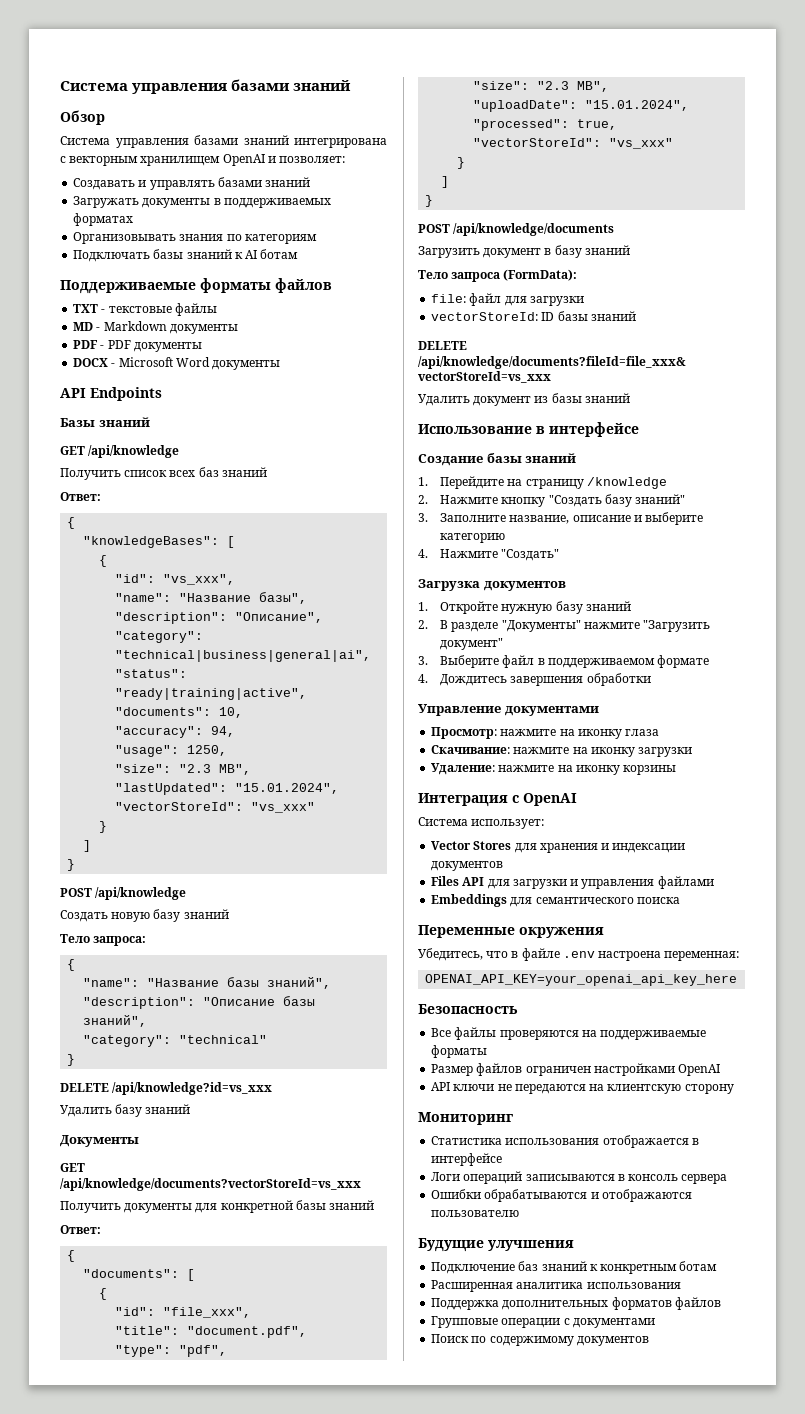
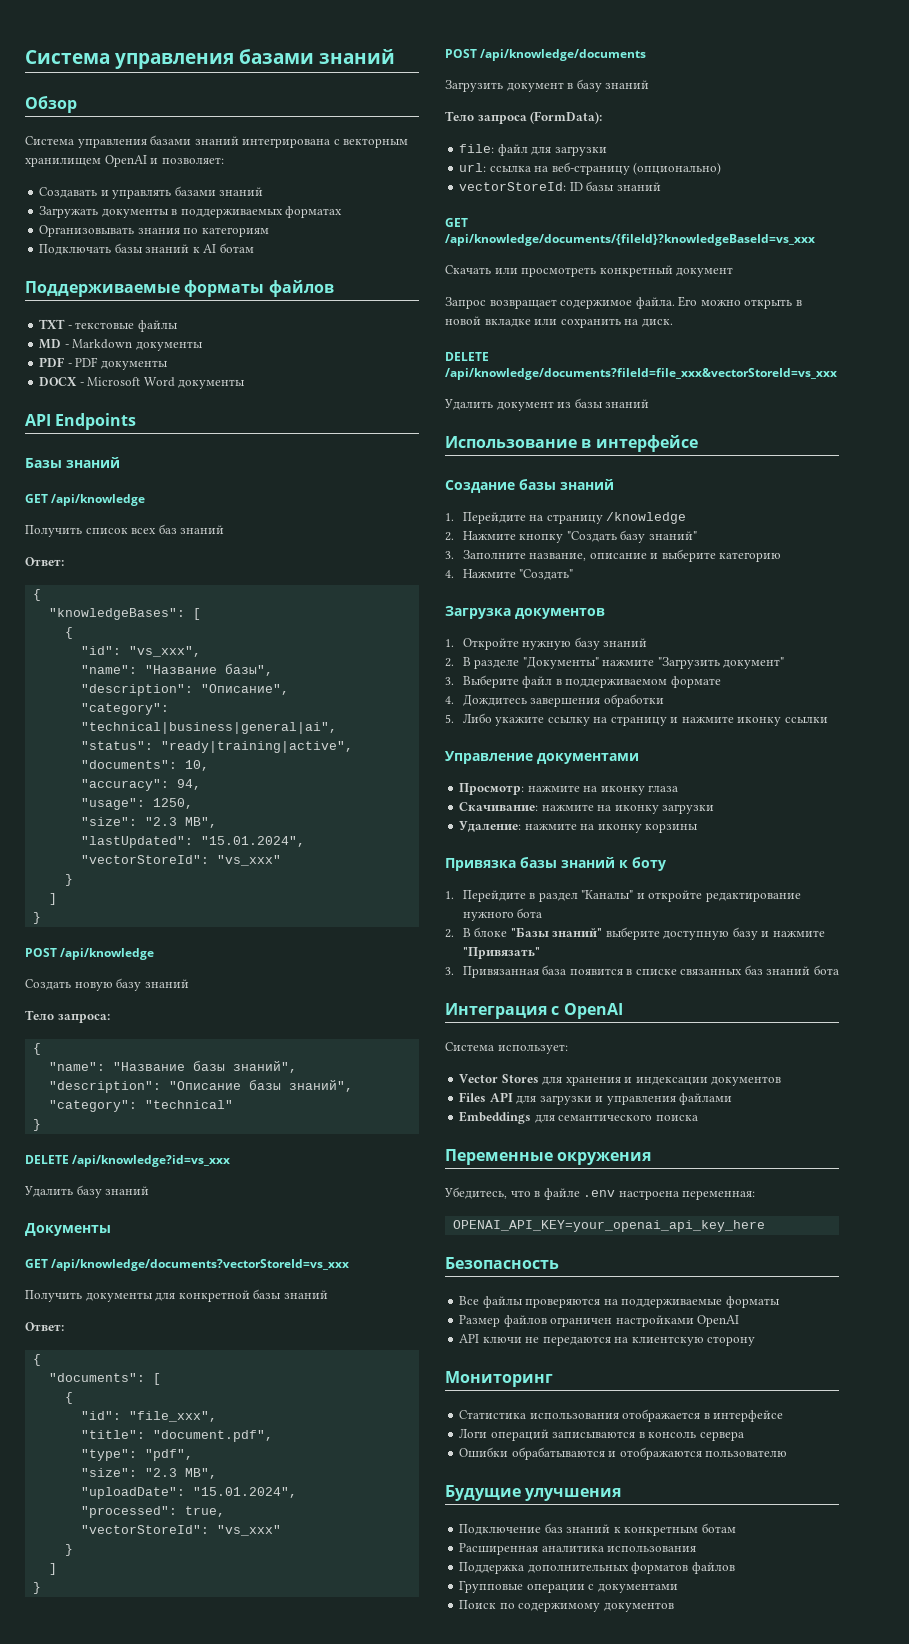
(584, 301) none -> [459,162,722,175] // url: ссылка на веб-страницу (опционально)
(636, 316) none -> [445,218,468,227] [445,234,815,246] [445,265,734,277] [445,296,802,309] [445,316,673,328] // GET /api/knowledge/documents/{fileId}?knowledgeBaseId=vs_xxx // Скачать или просмотреть конкретный документ // Запрос возвращает содержимое файла. Его можно открыть в новой вкладке или сохранить на диск.
(651, 679) none -> [445,713,828,726] // 5. Либо укажите ссылку на страницу и нажмите иконку ссылки
(677, 770) none -> [445,857,666,871] [445,890,801,902] [462,908,543,921] [445,927,825,940] [462,947,540,959] [445,965,839,978] // Привязка базы знаний к боту // 1. Перейдите в раздел "Каналы" и откройте редактирование нужного бота // 2. В блоке "Базы знаний" выберите доступную базу и нажмите "Привязать" // 3. Привязанная база появится в списке связанных баз знаний бота

